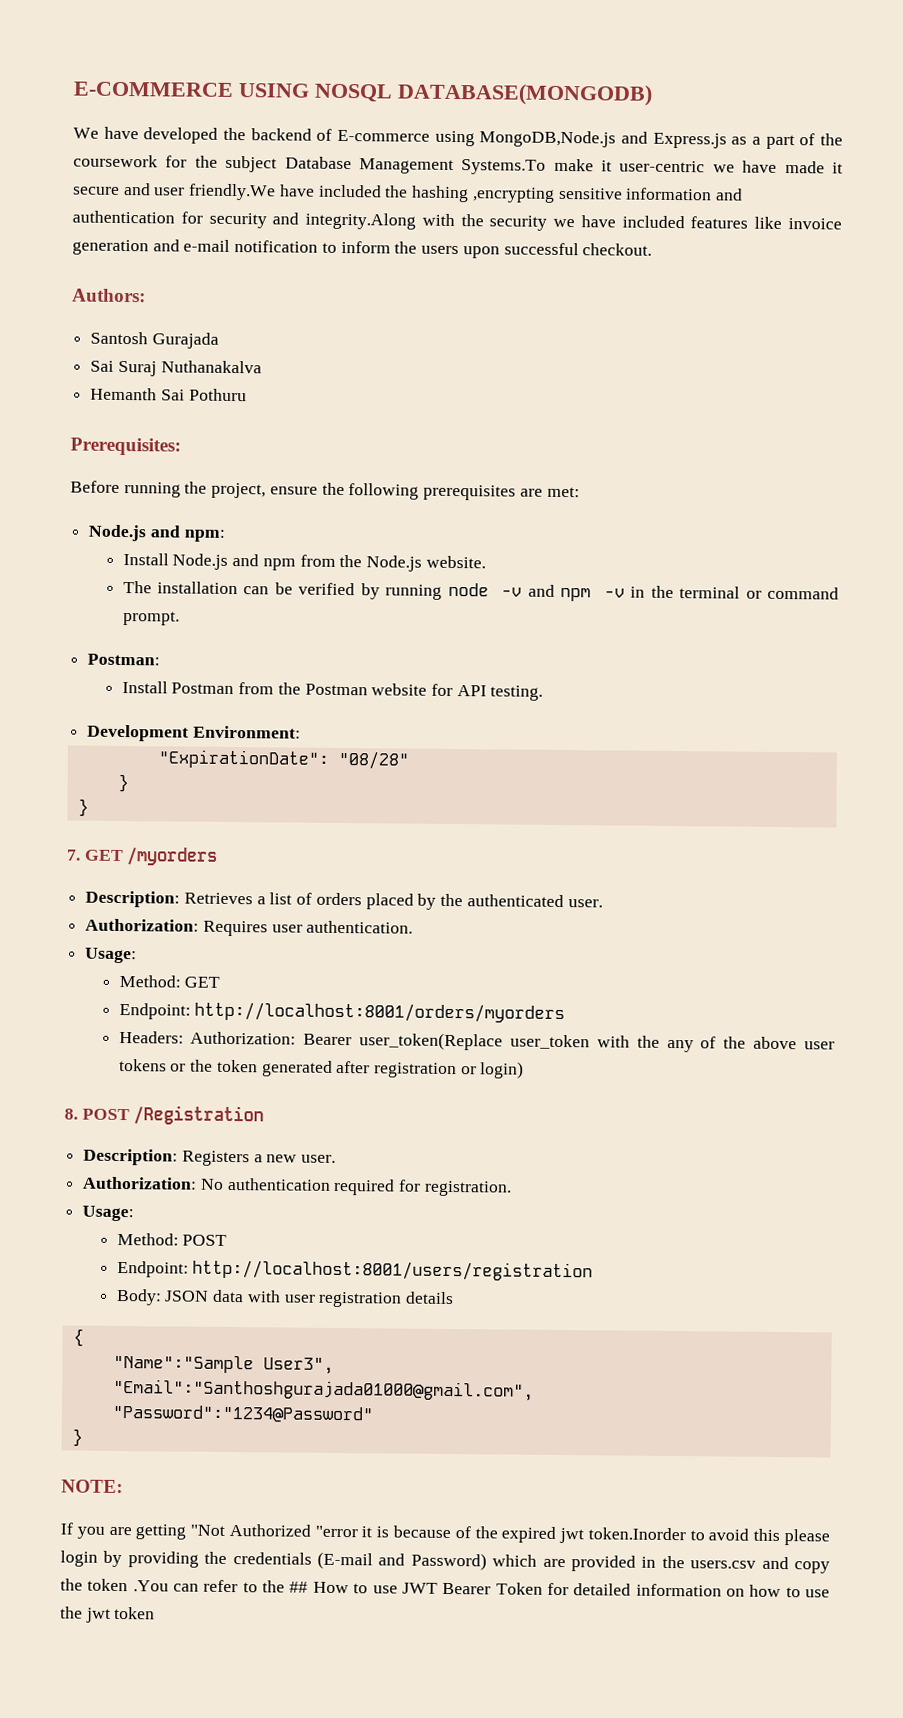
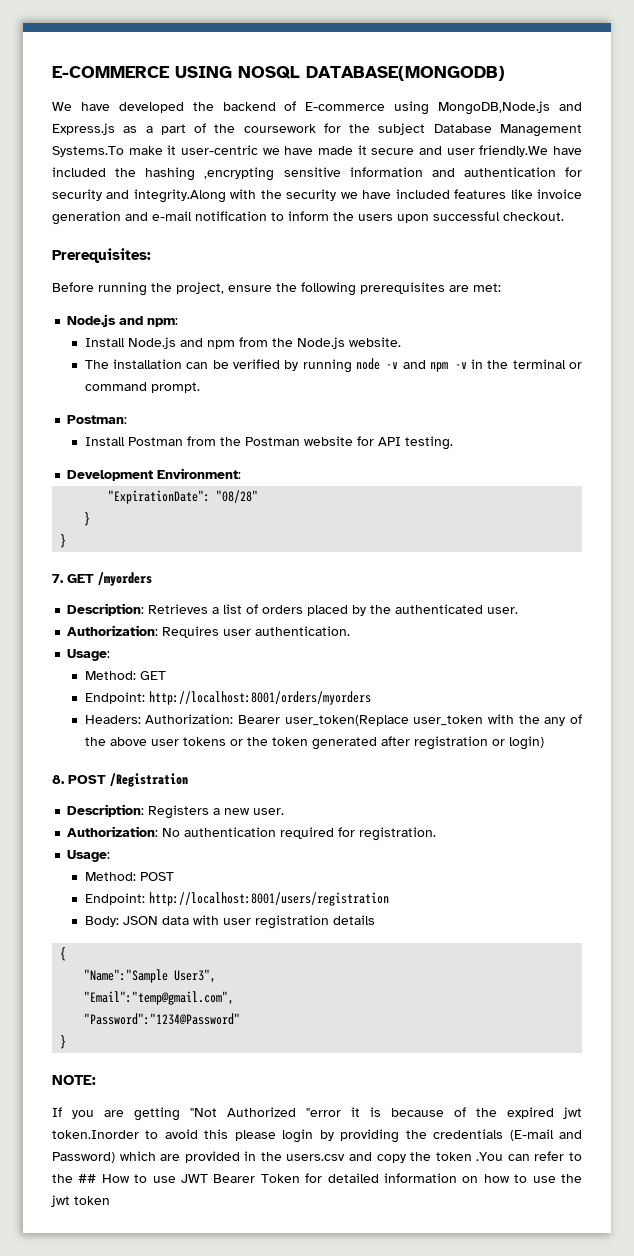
[72,288,146,303] [90,331,219,349] [90,360,262,377] [90,387,247,402] // Authors: // Santosh Gurajada // Sai Suraj Nuthanakalva // Hemanth Sai Pothuru -> (564, 216) none
[112,1378,534,1401] "Email":"Santhoshgurajada01000@gmail.com", -> [84,991,235,1005] "Email":"temp@gmail.com",

